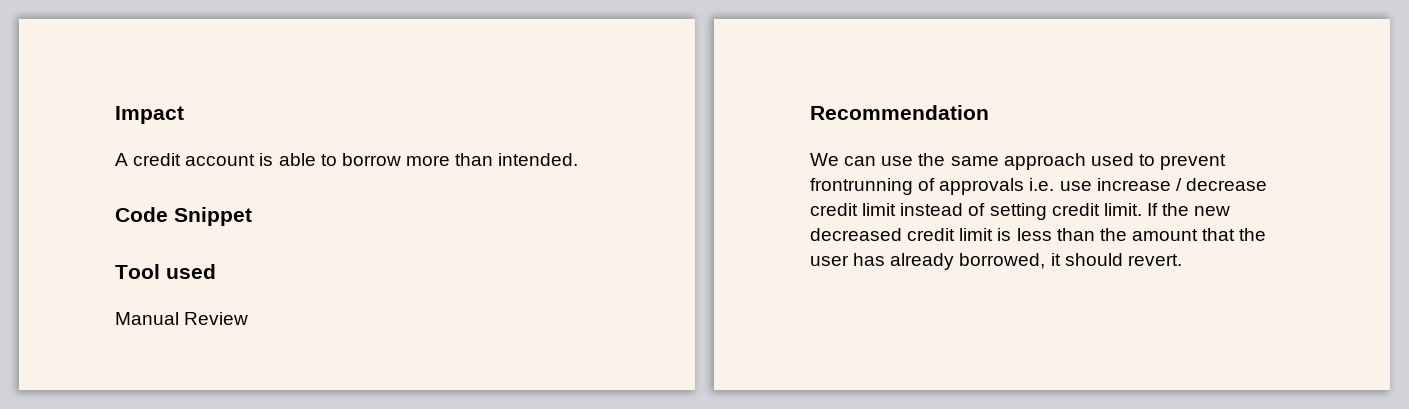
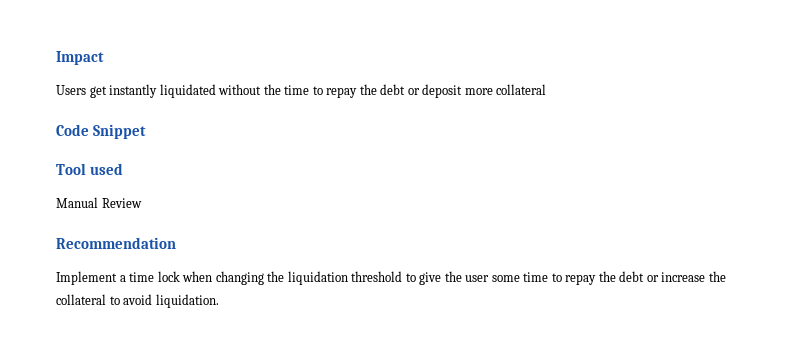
[115,153,579,166] A credit account is able to borrow more than intended. -> [56,84,547,98] Users get instantly liquidated without the time to repay the debt or deposit more collateral
[810,153,1227,170] [810,178,1267,195] [810,203,1231,220] [810,228,1267,241] [810,253,1182,270] We can use the same approach used to prevent frontrunning of approvals i.e. use increase / decrease credit limit instead of setting credit limit. If the new decreased credit limit is less than the amount that the user has already borrowed, it should revert. -> [56,271,726,285] [56,294,219,308] Implement a time lock when changing the liquidation threshold to give the user some time to repay the debt or increase the collateral to avoid liquidation.

